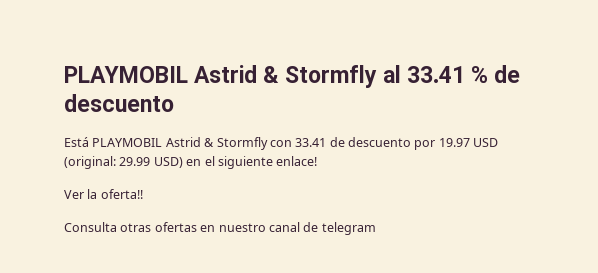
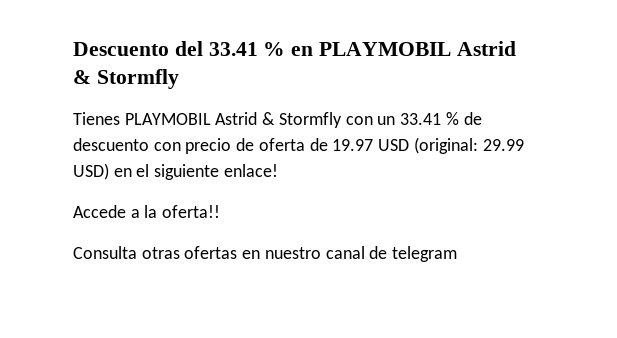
[64,65,521,88] [64,94,174,112] [64,137,89,147] PLAYMOBIL Astrid & Stormfly al 33.41 % de descuento // Está -> [73,41,516,56] [73,69,179,89] [73,112,120,125] Descuento del 33.41 % en PLAYMOBIL Astrid & Stormfly // Tienes
[295,137,436,150] 33.41 de descuento por -> [377,112,482,125] [73,138,328,154] un 33.41 % de descuento con precio de oferta de
[64,190,84,199] Ver -> [73,205,140,218] Accede a

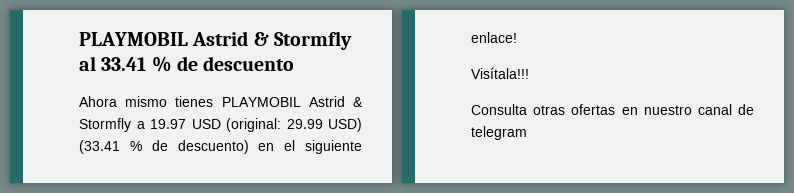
[73,41,516,56] [73,69,179,89] [73,112,482,128] [73,138,328,154] Descuento del 33.41 % en PLAYMOBIL Astrid & Stormfly // Tienes PLAYMOBIL Astrid & Stormfly con un 33.41 % de descuento con precio de oferta de -> [79,31,352,50] [79,56,295,72] [79,96,363,107] [79,118,145,132] PLAYMOBIL Astrid & Stormfly al 33.41 % de descuento // Ahora mismo tienes PLAYMOBIL Astrid & Stormfly a
(109, 171) none -> [79,140,249,154] (33.41 % de descuento)
[73,205,221,218] Accede a la oferta!! -> [471,67,529,79] Visítala!!!

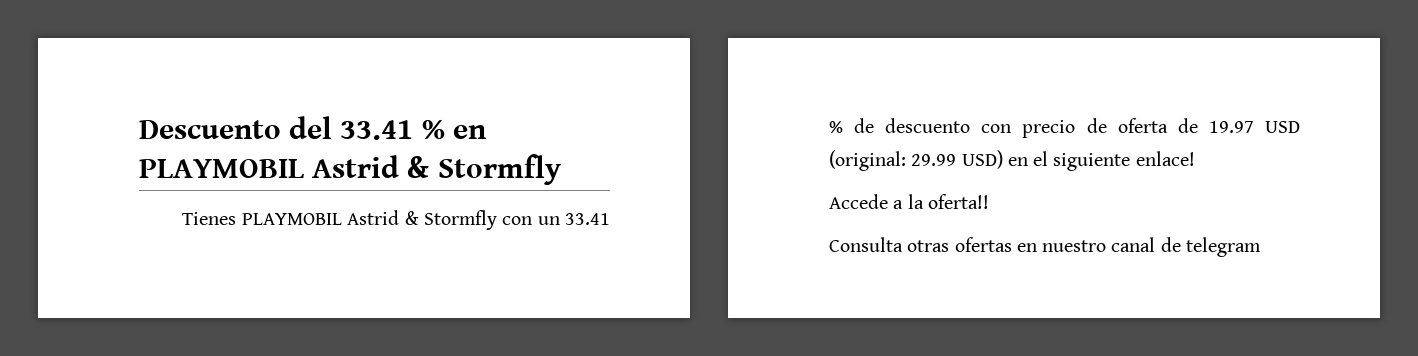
[79,31,352,50] [79,56,295,72] [79,96,363,107] [79,118,145,132] PLAYMOBIL Astrid & Stormfly al 33.41 % de descuento // Ahora mismo tienes PLAYMOBIL Astrid & Stormfly a -> [139,116,487,140] [139,154,561,185] [182,210,611,230] [829,118,1198,138] Descuento del 33.41 % en PLAYMOBIL Astrid & Stormfly // Tienes PLAYMOBIL Astrid & Stormfly con un 33.41 % de descuento con precio de oferta de
[79,140,249,154] (33.41 % de descuento) -> (1003, 159) none
[471,67,529,79] Visítala!!! -> [829,194,989,209] Accede a la oferta!!

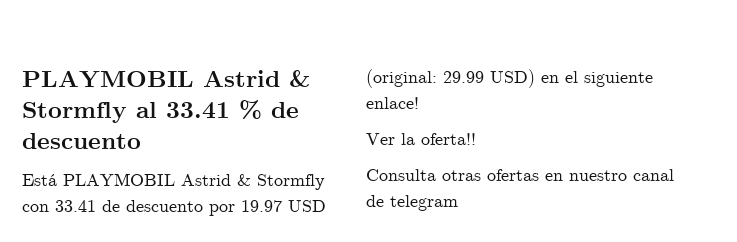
[139,116,487,140] [139,154,561,185] [182,212,237,225] Descuento del 33.41 % en PLAYMOBIL Astrid & Stormfly // Tienes -> [22,70,310,88] [22,100,299,123] [22,133,141,149] [22,174,57,186] PLAYMOBIL Astrid & Stormfly al 33.41 % de descuento // Está
[537,213,611,225] [829,118,1198,138] un 33.41 % de descuento con precio de oferta de -> [55,200,235,216] 33.41 de descuento por
[829,194,904,209] Accede a -> [366,133,395,145] Ver

